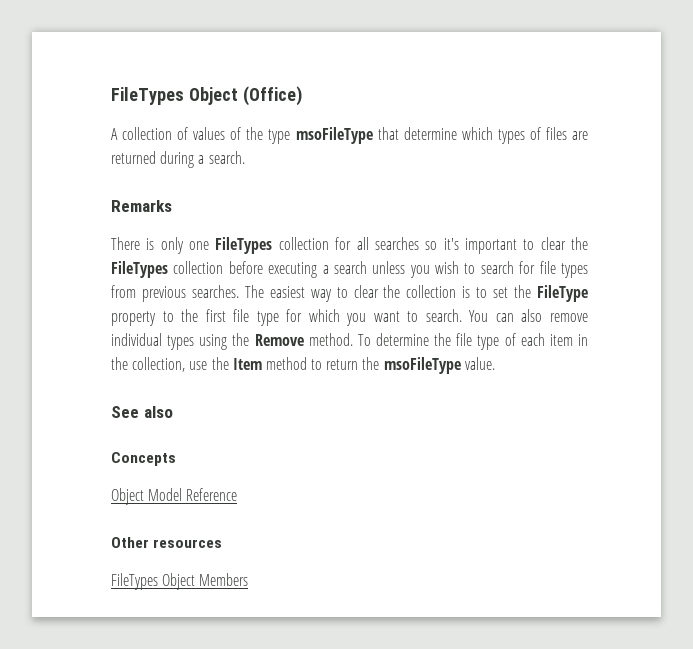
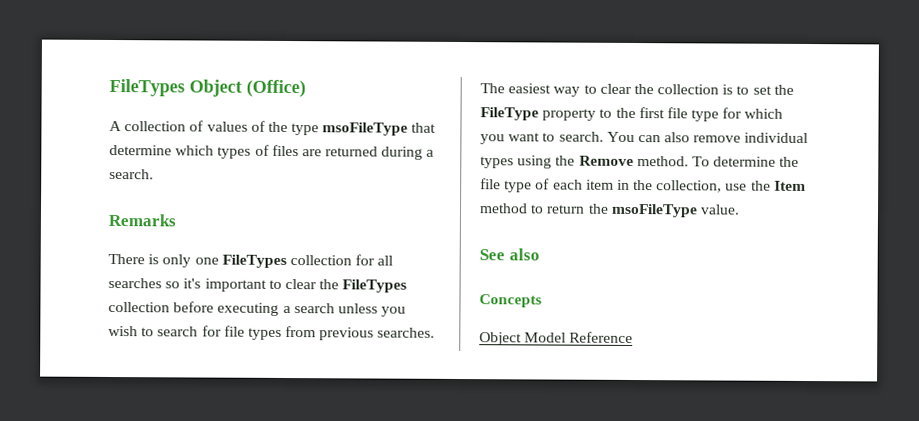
[111,537,223,548] [111,573,249,590] // Other resources // FileTypes Object Members -> (634, 337) none

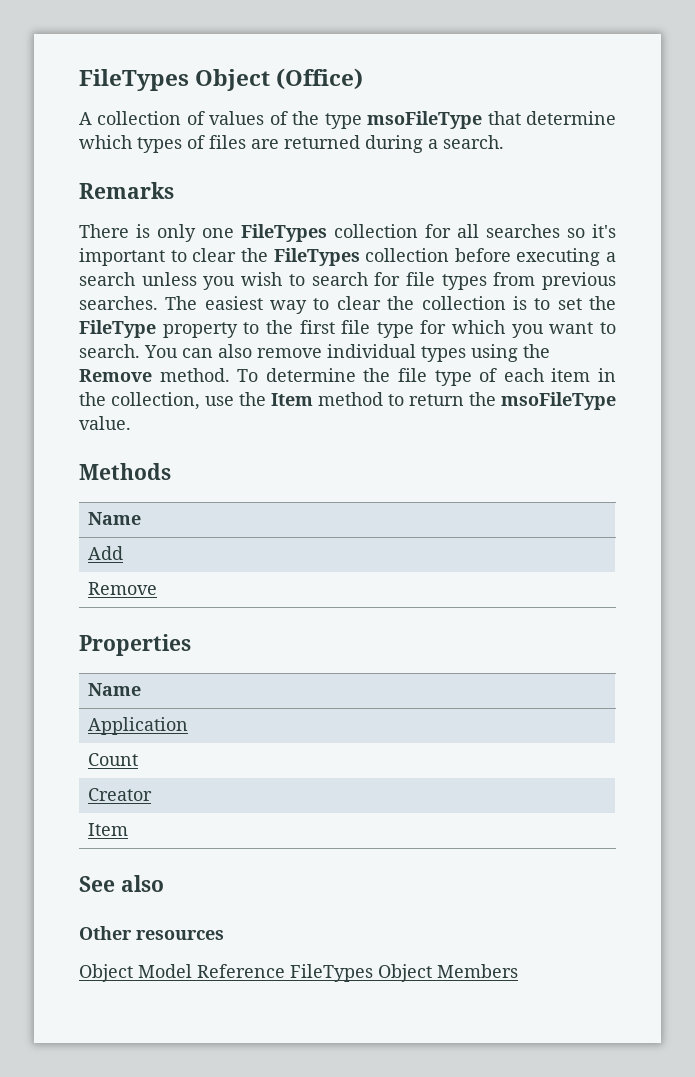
(740, 209) none -> [79,463,171,480] [87,512,141,525] [87,546,123,560] [87,582,157,595] [79,634,191,656] [87,683,141,696] [87,717,188,735] [87,753,138,766] [87,788,152,801] [87,823,128,836] // Methods // Name // Add // Remove // Properties // Name // Application // Count // Creator // Item
[479,294,542,308] Concepts -> [79,926,224,940] Other resources
(634, 337) none -> [290,964,518,982] FileTypes Object Members

